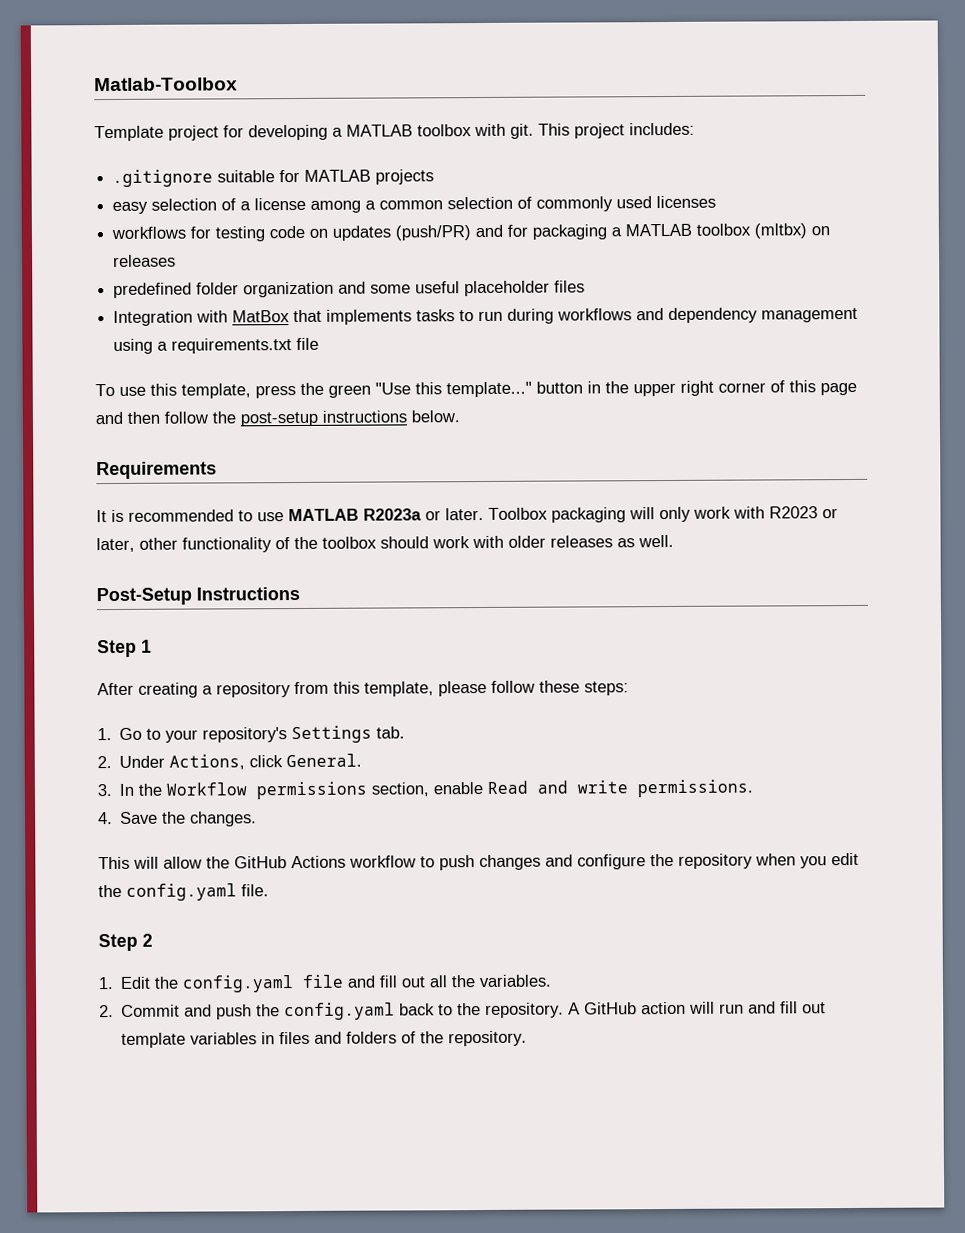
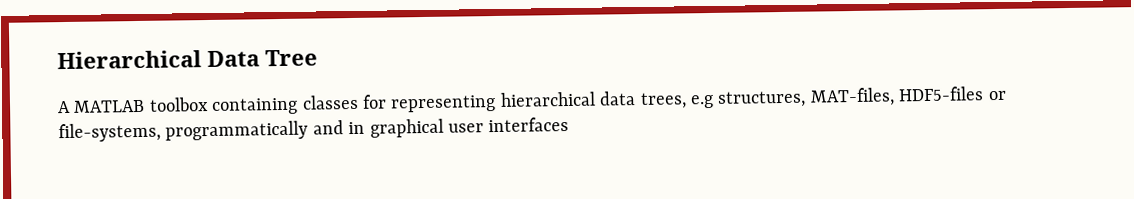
[94,77,238,92] [94,122,695,142] [112,169,435,187] [112,195,717,214] [111,223,831,242] [113,254,177,267] [113,280,586,298] [113,307,859,326] [113,337,320,354] [95,380,857,399] [95,410,460,427] [96,461,217,480] [96,506,838,523] [96,534,674,553] [96,586,300,606] [97,639,152,658] [97,680,629,698] [97,725,406,744] [97,753,363,770] [97,779,754,800] [98,811,258,827] [98,852,859,871] [98,883,269,901] [98,933,153,952] [98,974,553,993] [99,1001,827,1021] [121,1030,528,1048] Matlab-Toolbox // Template project for developing a MATLAB toolbox with git. This project includes: // .gitignore suitable for MATLAB projects // easy selection of a license among a common selection of commonly used licenses // workflows for testing code on updates (push/PR) and for packaging a MATLAB toolbox (mltbx) on releases // predefined folder organization and some useful placeholder files // Integration with MatBox that implements tasks to run during workflows and dependency management using a requirements.txt file // To use this template, press the green "Use this template..." button in the upper right corner of this page and then follow the post-setup instructions below. // Requirements // It is recommended to use MATLAB R2023a or later. Toolbox packaging will only work with R2023 or later, other functionality of the toolbox should work with older releases as well. // Post-Setup Instructions // Step 1 // After creating a repository from this template, please follow these steps: // 1. Go to your repository's Settings tab. // 2. Under Actions, click General. // 3. In the Workflow permissions section, enable Read and write permissions. // 4. Save the changes. // This will allow the GitHub Actions workflow to push changes and configure the repository when you edit the config.yaml file. // Step 2 // 1. Edit the config.yaml file and fill out all the variables. // 2. Commit and push the config.yaml back to the repository. A GitHub action will run and fill out template variables in files and folders of the repository. -> [57,49,318,70] [57,86,1007,115] [58,116,570,143] Hierarchical Data Tree // A MATLAB toolbox containing classes for representing hierarchical data trees, e.g structures, MAT-files, HDF5-files or file-systems, programmatically and in graphical user interfaces

